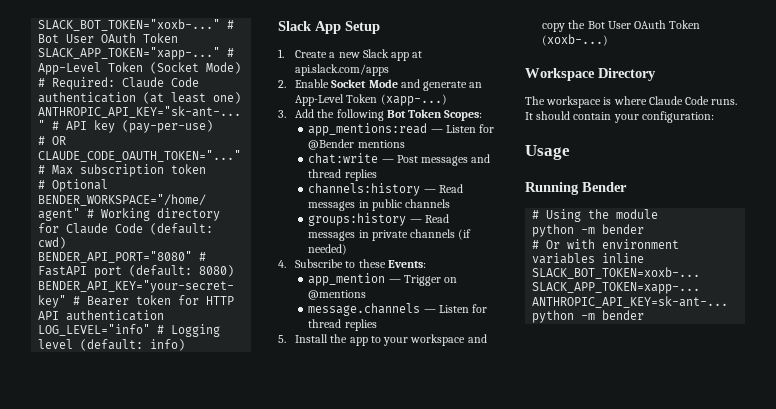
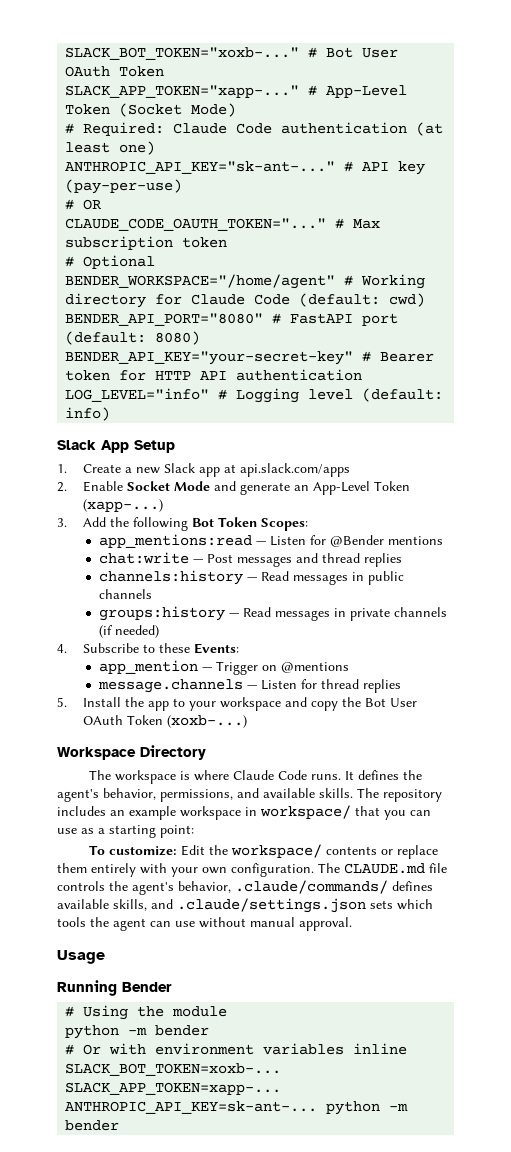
[536,111,714,123] should contain your configuration: -> [357,770,422,780] [57,788,442,802] [57,805,431,820] [57,825,194,838] [88,844,438,859] [57,863,447,877] [57,880,433,895] [57,898,433,913] [57,917,352,931] defines the agent's behavior, permissions, and available skills. The repository includes an example workspace in workspace/ that you can use as a starting point: // To customize: Edit the workspace/ contents or replace them entirely with your own configuration. The CLAUDE.md file controls the agent's behavior, .claude/commands/ defines available skills, and .claude/settings.json sets which tools the agent can use without manual approval.

